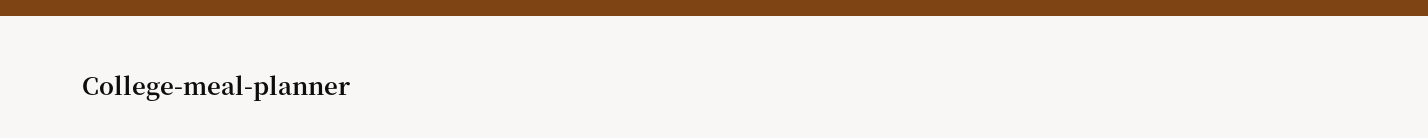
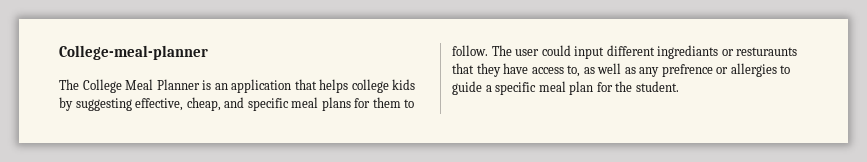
(350, 88) none -> [59,79,416,93] [59,97,415,111] [452,45,798,59] [452,63,791,77] [452,81,679,95] // The College Meal Planner is an application that helps college kids by suggesting effective, cheap, and specific meal plans for them to follow. The user could input different ingrediants or resturaunts that they have access to, as well as any prefrence or allergies to guide a specific meal plan for the student.

